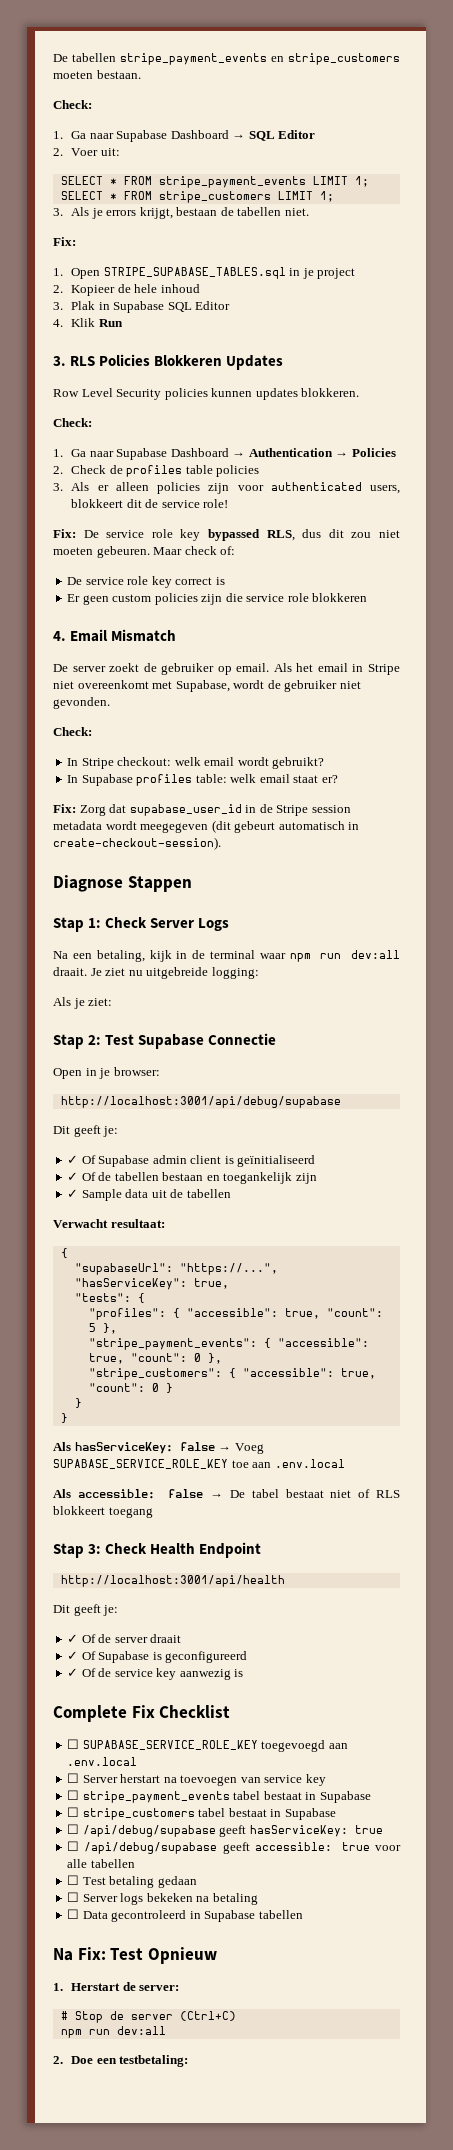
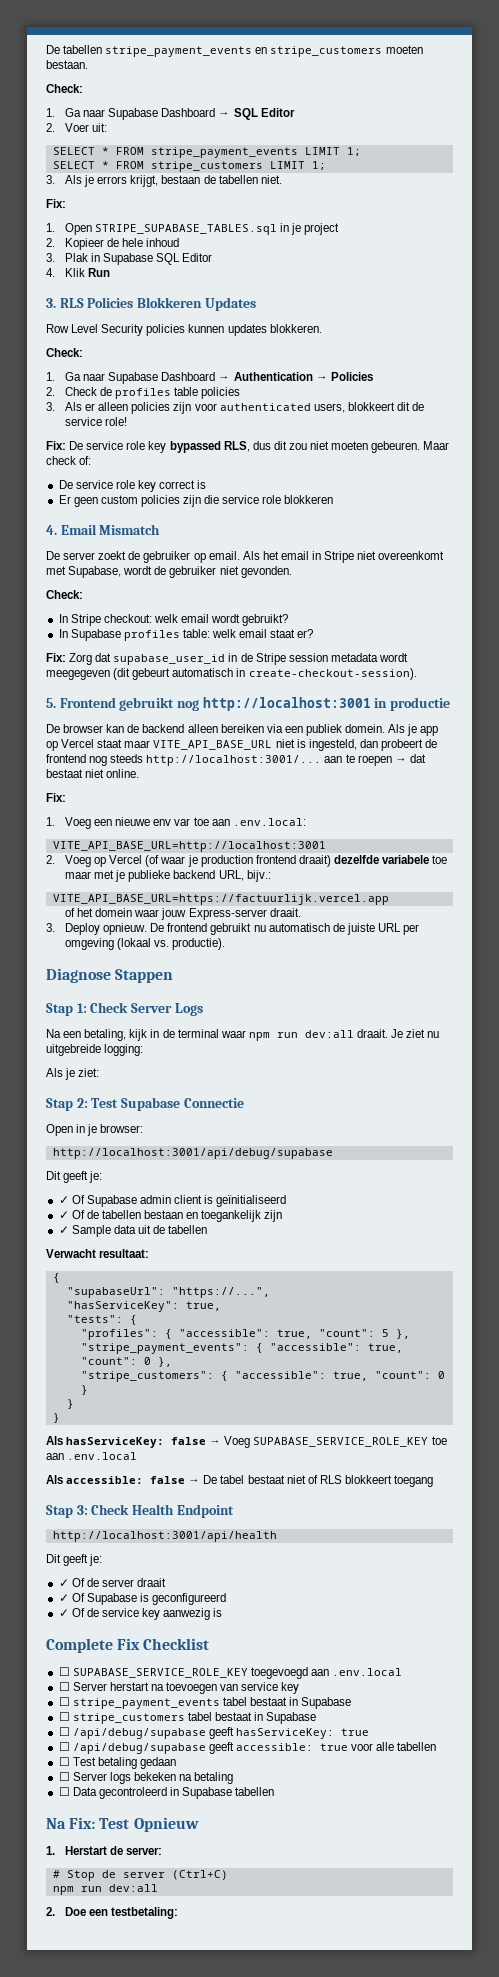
(221, 843) none -> [46,697,450,711] [46,724,439,736] [46,739,438,751] [46,754,426,766] [46,769,140,778] [46,793,66,802] [46,817,306,829] [52,841,326,852] [46,855,448,867] [64,870,271,882] [52,894,389,905] [64,908,301,920] [46,923,420,935] [64,938,226,950] // 5. Frontend gebruikt nog http://localhost:3001 in productie // De browser kan de backend alleen bereiken via een publiek domein. Als je app op Vercel staat maar VITE_API_BASE_URL niet is ingesteld, dan probeert de frontend nog steeds http://localhost:3001/... aan te roepen → dat bestaat niet online. // Fix: // 1. Voeg een nieuwe env var toe aan .env.local: // VITE_API_BASE_URL=http://localhost:3001 // 2. Voeg op Vercel (of waar je production frontend draait) dezelfde variabele toe maar met je publieke backend URL, bijv.: // VITE_API_BASE_URL=https://factuurlijk.vercel.app // of het domein waar jouw Express-server draait. // 3. Deploy opnieuw. De frontend gebruikt nu automatisch de juiste URL per omgeving (lokaal vs. productie).

